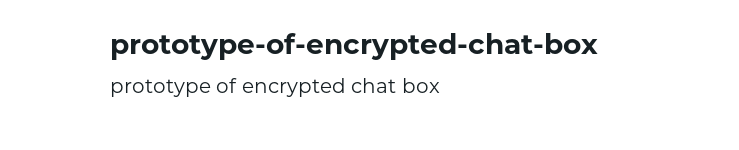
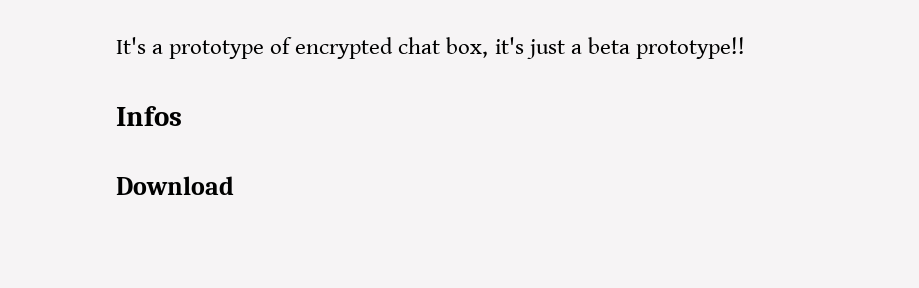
[110,33,598,60] prototype-of-encrypted-chat-box // -> [116,37,164,54] It's a
[401,78,440,93] box -> [446,37,745,59] [116,106,182,126] [116,176,234,195] box, it's just a beta prototype!! // Infos // Download

